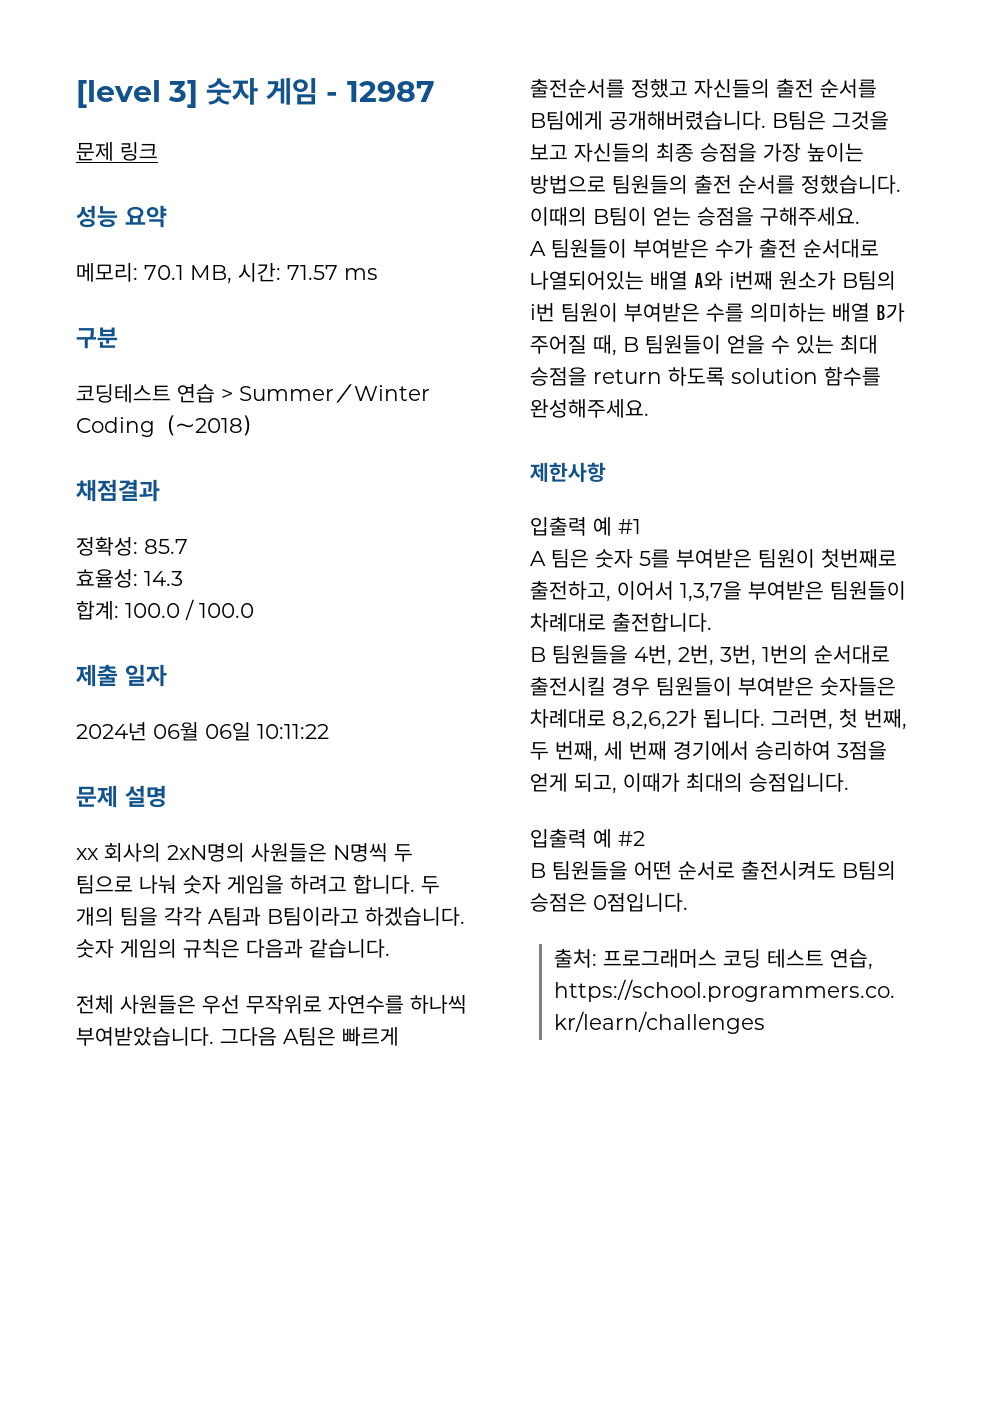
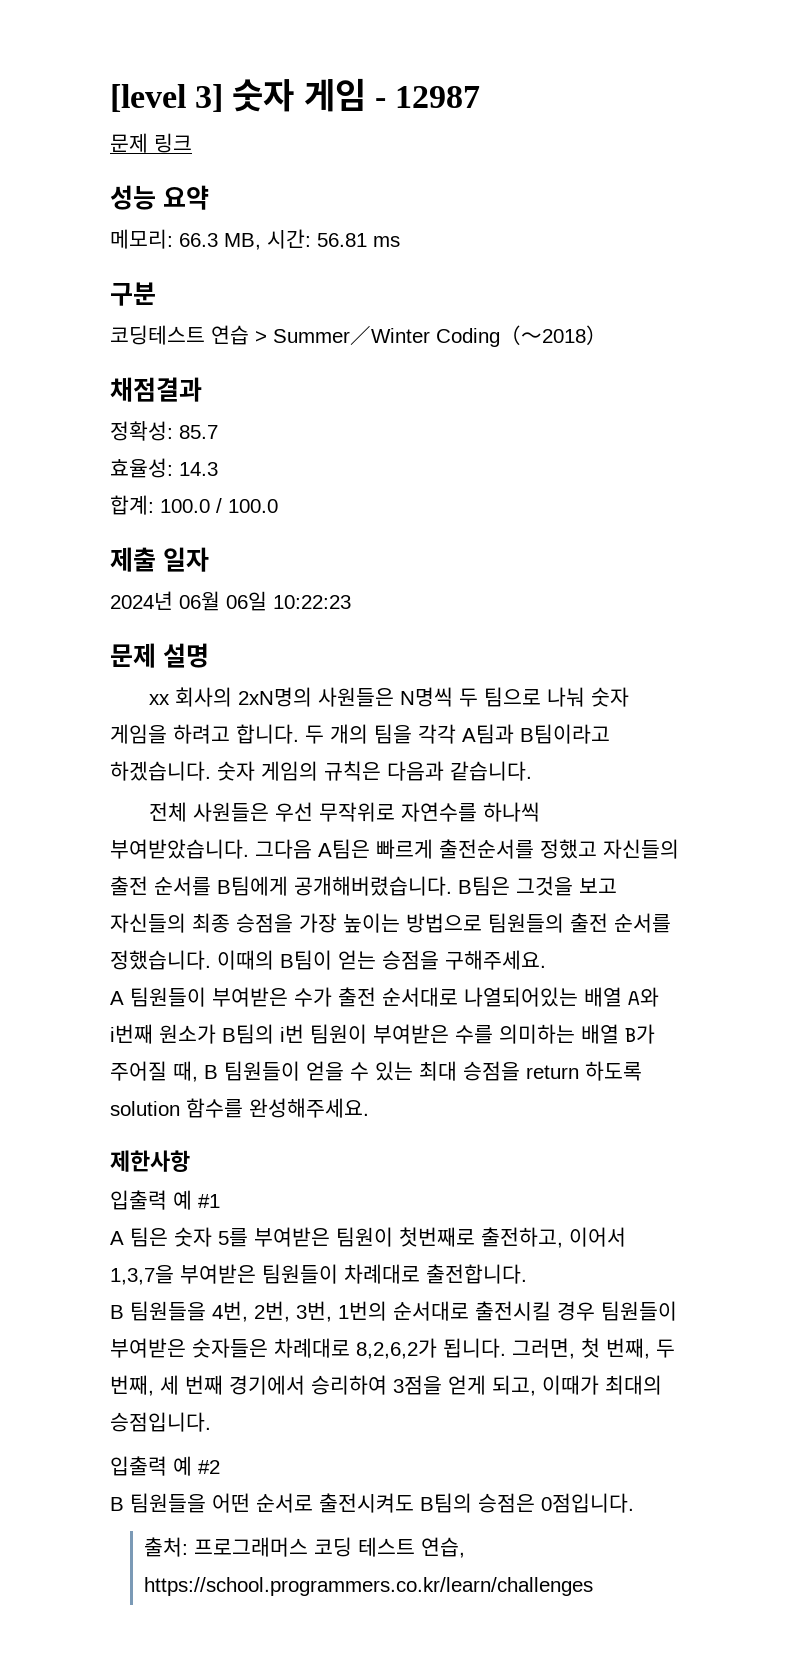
[144,265,184,280] 70.1 -> [179,233,218,247] 66.3
[287,265,338,280] 71.57 -> [317,233,367,247] 56.81
[257,724,329,739] 10:11:22 -> [273,595,351,609] 10:22:23

